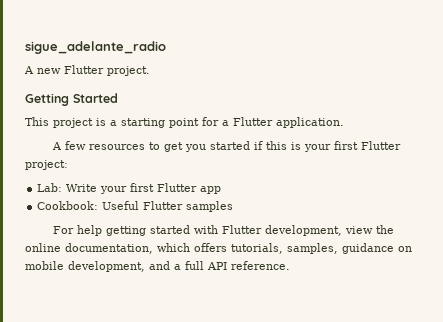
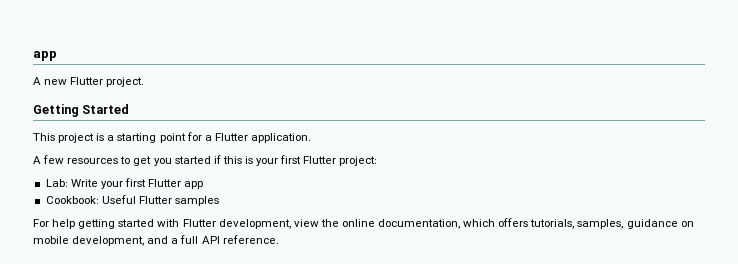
[25,41,166,54] sigue_adelante_radio -> [33,51,57,61] app

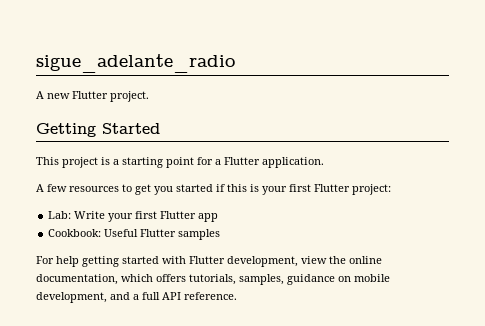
[33,51,57,61] app -> [36,54,235,73] sigue_adelante_radio

